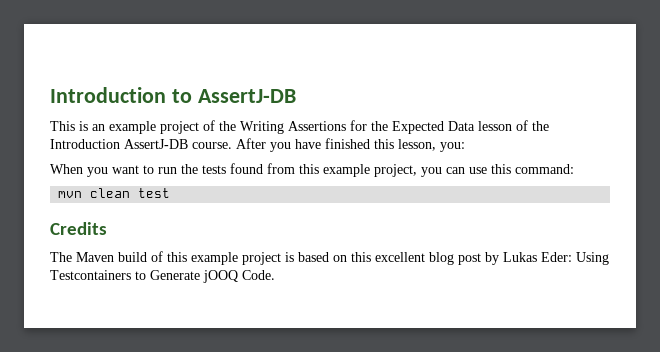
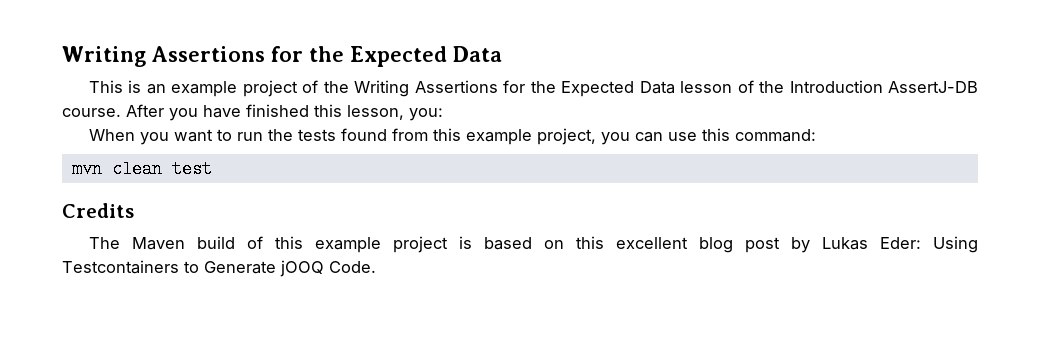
[50,87,296,103] Introduction to AssertJ-DB -> [62,46,502,67] Writing Assertions for the Expected Data

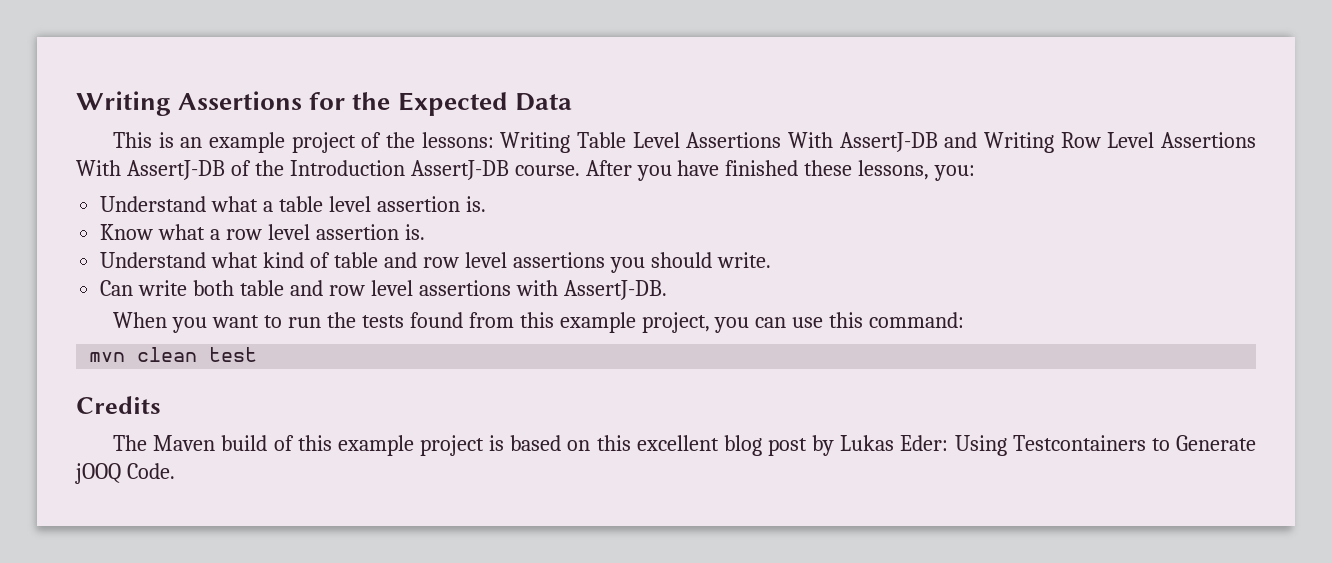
[354,80,733,97] Writing Assertions for the Expected Data lesson -> [421,132,1256,153] [76,160,225,180] lessons: Writing Table Level Assertions With AssertJ-DB and Writing Row Level Assertions With AssertJ-DB
[314,104,404,120] this lesson, -> [804,160,930,180] these lessons,
(443, 114) none -> [100,196,486,212] [100,224,425,240] [100,252,771,273] [100,280,667,300] // Understand what a table level assertion is. // Know what a row level assertion is. // Understand what kind of table and row level assertions you should write. // Can write both table and row level assertions with AssertJ-DB.

